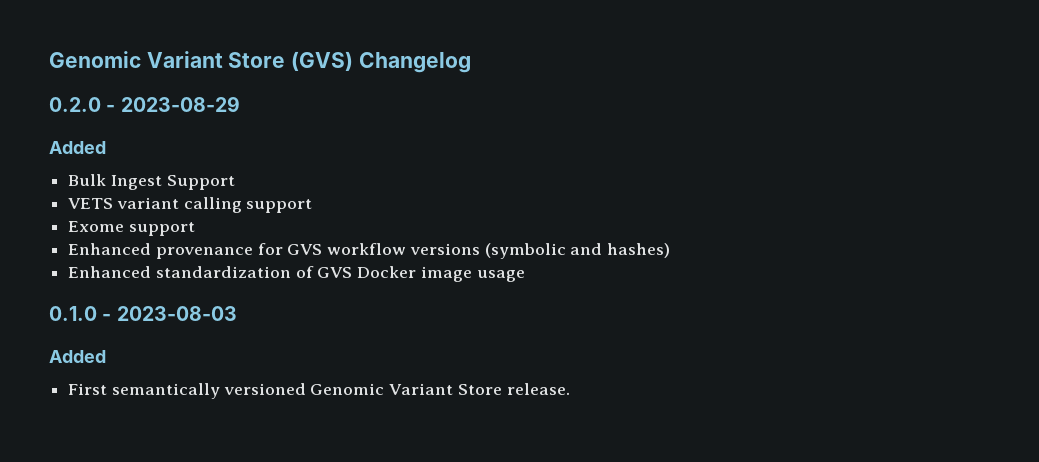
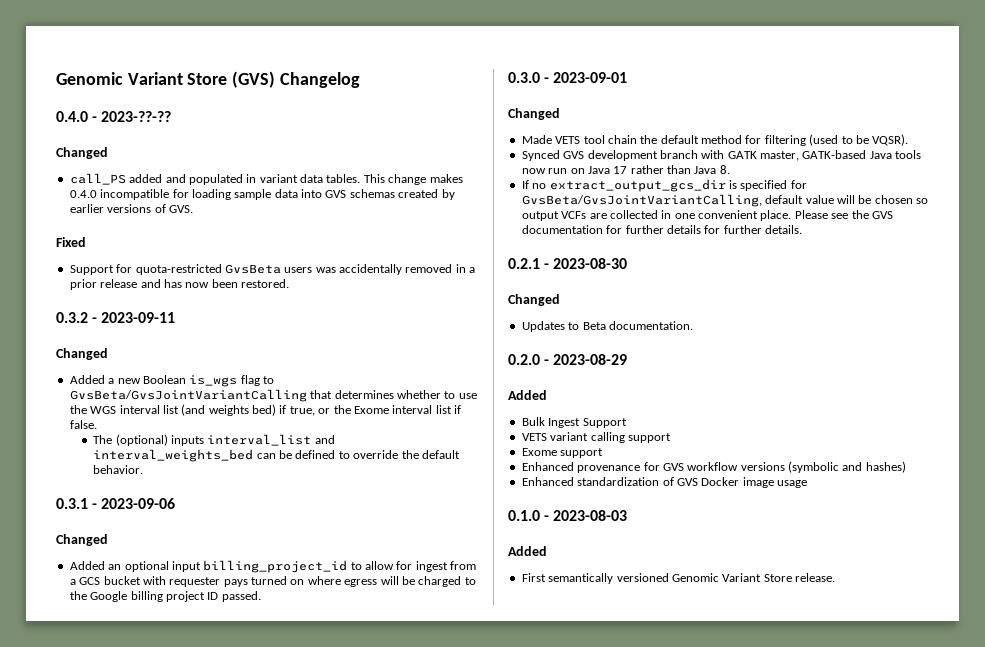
(471, 62) none -> [56,111,172,122] [56,147,108,159] [69,173,463,185] [69,189,455,200] [69,204,193,213] [56,237,86,247] [69,264,476,275] [69,279,289,290] [56,312,176,323] [56,348,108,360] [69,375,274,387] [69,389,477,402] [69,404,461,416] [69,420,97,429] [93,434,335,446] [93,449,460,462] [93,465,144,474] [56,498,176,509] [56,534,108,546] [69,560,477,573] [69,576,476,587] [69,591,261,602] [508,72,628,83] [508,108,560,120] [521,134,909,146] [521,150,922,161] [521,165,730,174] [521,179,807,192] [521,194,928,207] [521,210,893,221] [521,225,802,234] [508,258,628,269] [508,294,560,306] [521,321,693,332] // 0.4.0 - 2023-??-?? // Changed // call_PS added and populated in variant data tables. This change makes 0.4.0 incompatible for loading sample data into GVS schemas created by earlier versions of GVS. // Fixed // Support for quota-restricted GvsBeta users was accidentally removed in a prior release and has now been restored. // 0.3.2 - 2023-09-11 // Changed // Added a new Boolean is_wgs flag to GvsBeta/GvsJointVariantCalling that determines whether to use the WGS interval list (and weights bed) if true, or the Exome interval list if false. // The (optional) inputs interval_list and interval_weights_bed can be defined to override the default behavior. // 0.3.1 - 2023-09-06 // Changed // Added an optional input billing_project_id to allow for ingest from a GCS bucket with requester pays turned on where egress will be charged to the Google billing project ID passed. // 0.3.0 - 2023-09-01 // Changed // Made VETS tool chain the default method for filtering (used to be VQSR). // Synced GVS development branch with GATK master, GATK-based Java tools now run on Java 17 rather than Java 8. // If no extract_output_gcs_dir is specified for GvsBeta/GvsJointVariantCalling, default value will be chosen so output VCFs are collected in one convenient place. Please see the GVS documentation for further details for further details. // 0.2.1 - 2023-08-30 // Changed // Updates to Beta documentation.

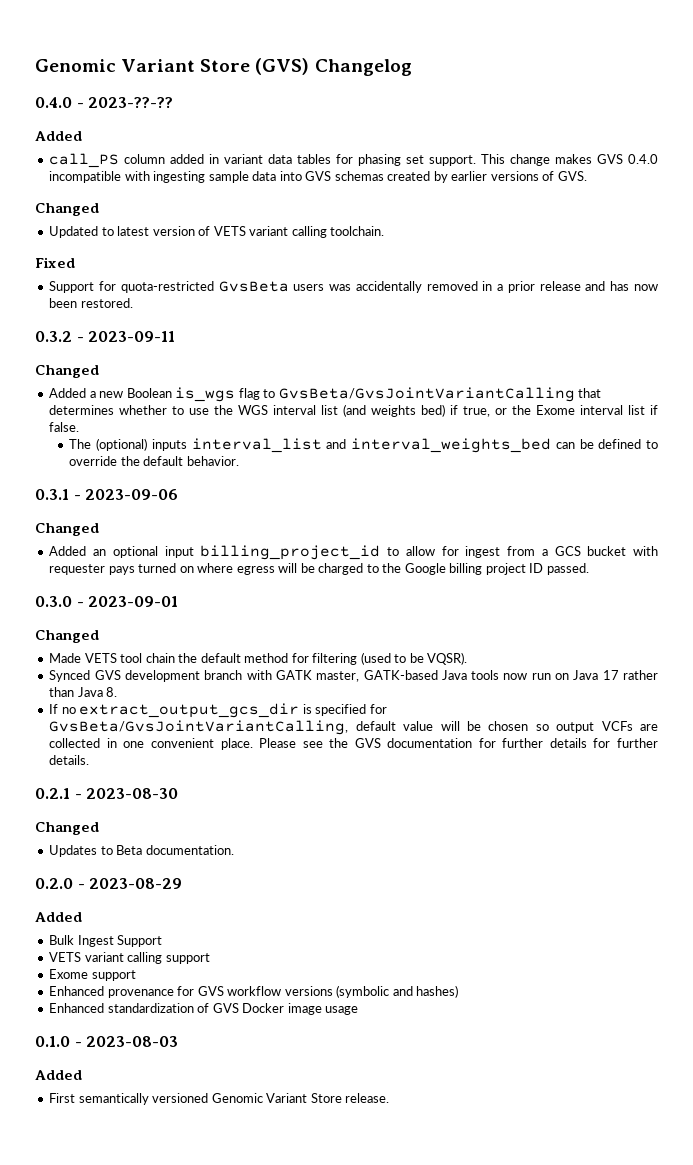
[56,147,108,159] Changed -> [35,131,82,141] Added
[129,174,361,185] added and populated in variant data tables. -> [124,154,477,166] column added in variant data tables for phasing set support.
(463, 178) none -> [597,154,624,164] GVS
[172,189,231,200] for loading -> [124,171,206,183] with ingesting
(193, 209) none -> [35,203,99,216] [49,226,385,238] // Changed // Updated to latest version of VETS variant calling toolchain.

